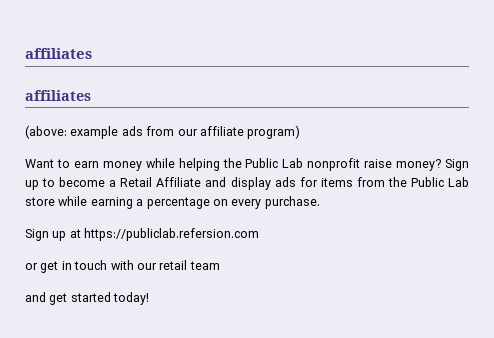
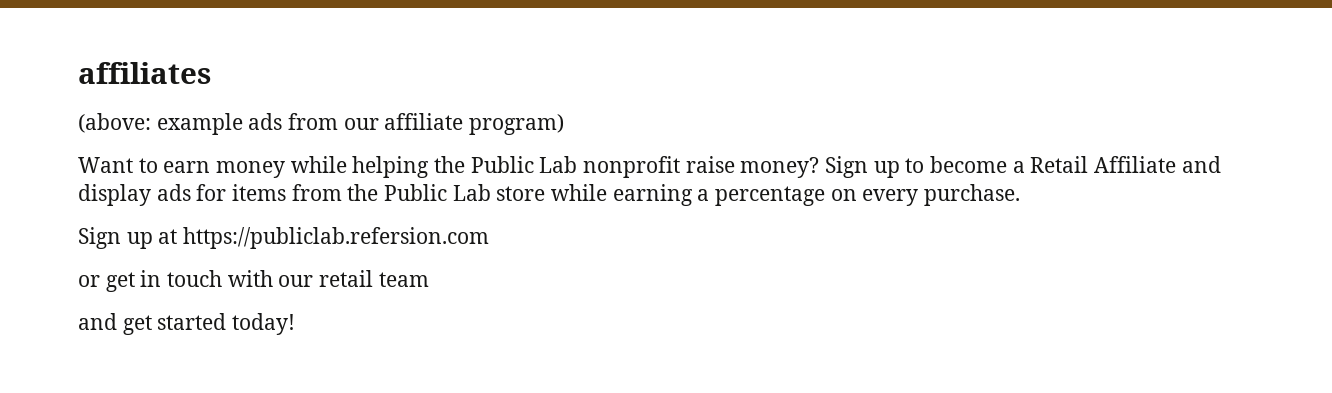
[25,48,92,59] [25,90,91,101] affiliates // affiliates -> [78,62,211,84] affiliates

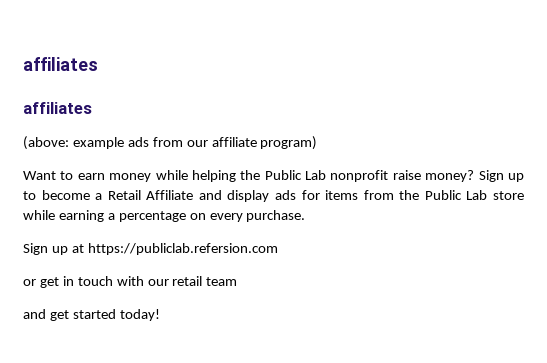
[78,62,211,84] affiliates -> [23,57,98,71] [23,102,92,114] affiliates // affiliates

